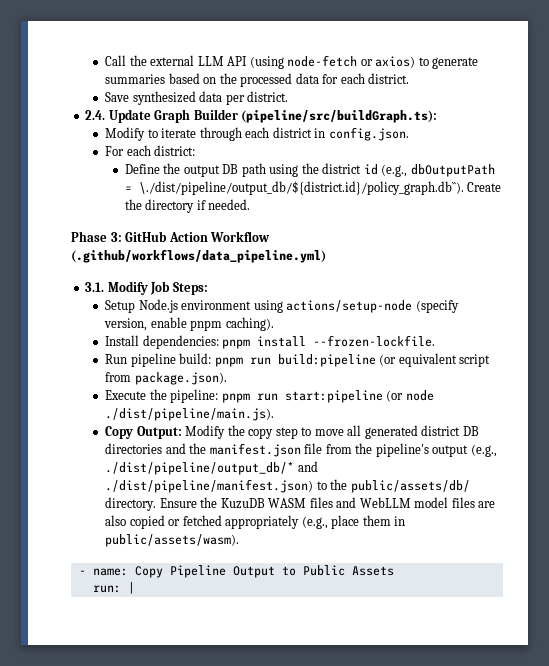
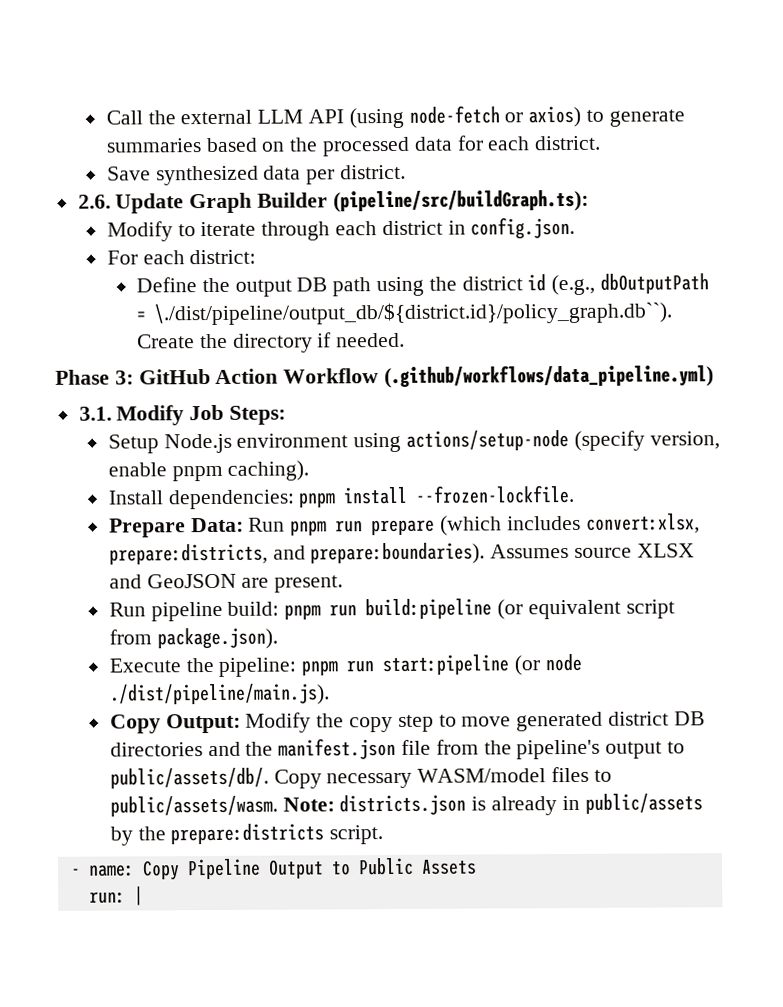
[85,110,106,120] 2.4. -> [77,194,111,209] 2.6.
(436, 341) none -> [108,513,700,538] [108,542,695,565] [108,573,344,593] // Prepare Data: Run pnpm run prepare (which includes convert:xlsx, prepare:districts, and prepare:boundaries). Assumes source XLSX and GeoJSON are present.
[347,425,362,436] all -> (512, 721) none
[470,444,497,457] [105,461,318,475] [105,479,470,493] [105,497,496,511] [105,515,406,529] [105,534,240,547] (e.g., ./dist/pipeline/output_db/* and ./dist/pipeline/manifest.json) to the public/assets/db/ directory. Ensure the KuzuDB WASM files and WebLLM model files are also copied or fetched appropriately (e.g., place them in public/assets/wasm). -> [667,741,686,754] [109,766,612,789] [109,793,703,817] [109,823,384,846] to public/assets/db/. Copy necessary WASM/model files to public/assets/wasm. Note: districts.json is already in public/assets by the prepare:districts script.

